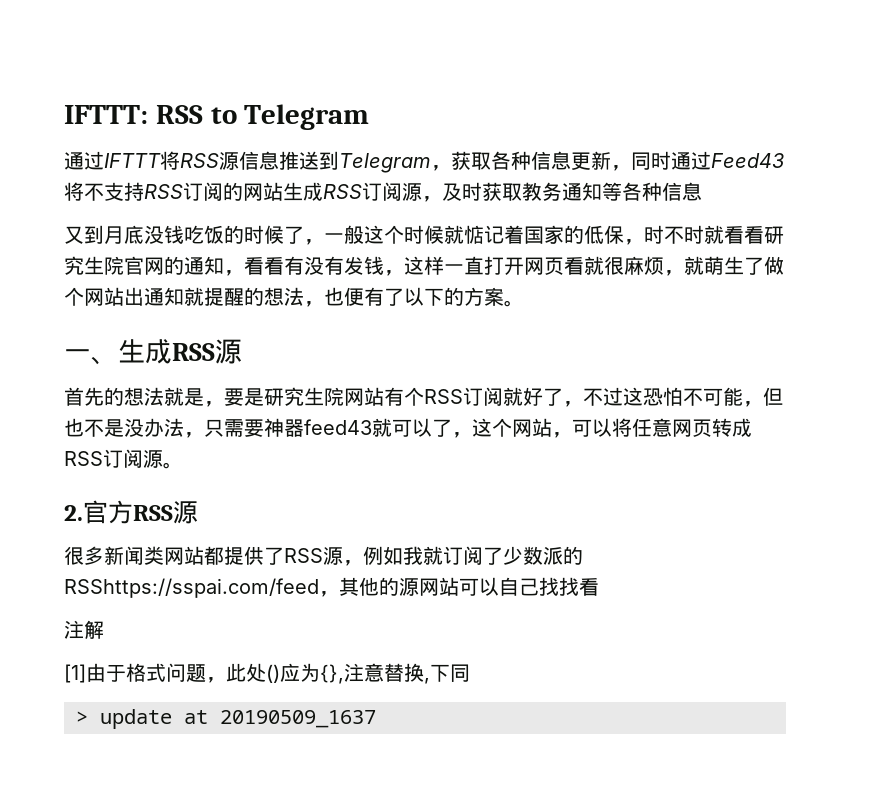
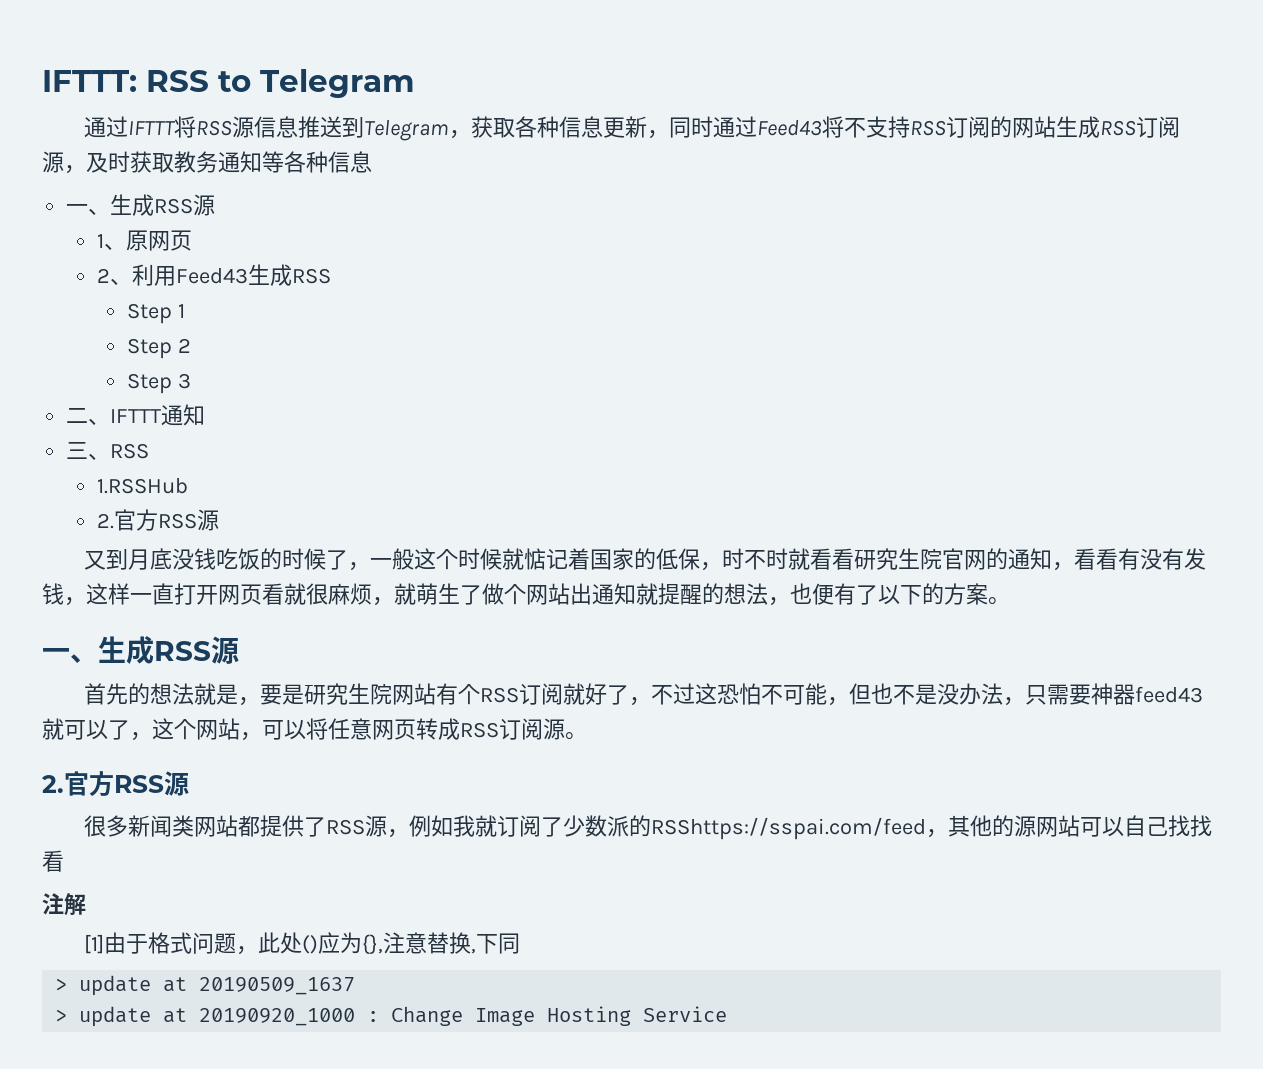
(702, 191) none -> [66,194,216,216] [96,230,192,251] [96,264,331,286] [126,303,185,324] [126,338,191,359] [126,373,191,394] [66,404,206,426] [66,442,150,460] [96,478,188,494] [96,509,219,531] // 一、生成RSS源 // 1、原网页 // 2、利用Feed43生成RSS // Step 1 // Step 2 // Step 3 // 二、IFTTT通知 // 三、RSS // 1.RSSHub // 2.官方RSS源
(376, 719) none -> [55,1006,728,1027] // > update at 20190920_1000 : Change Image Hosting Service

